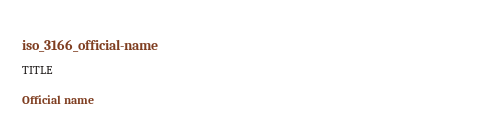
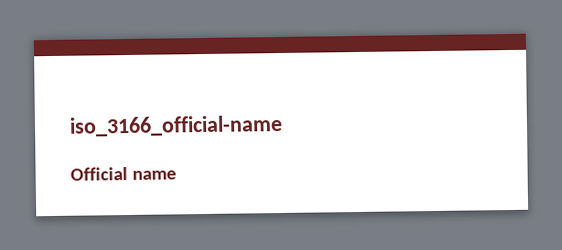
[22,66,53,74] // TITLE -> (283, 125) none

